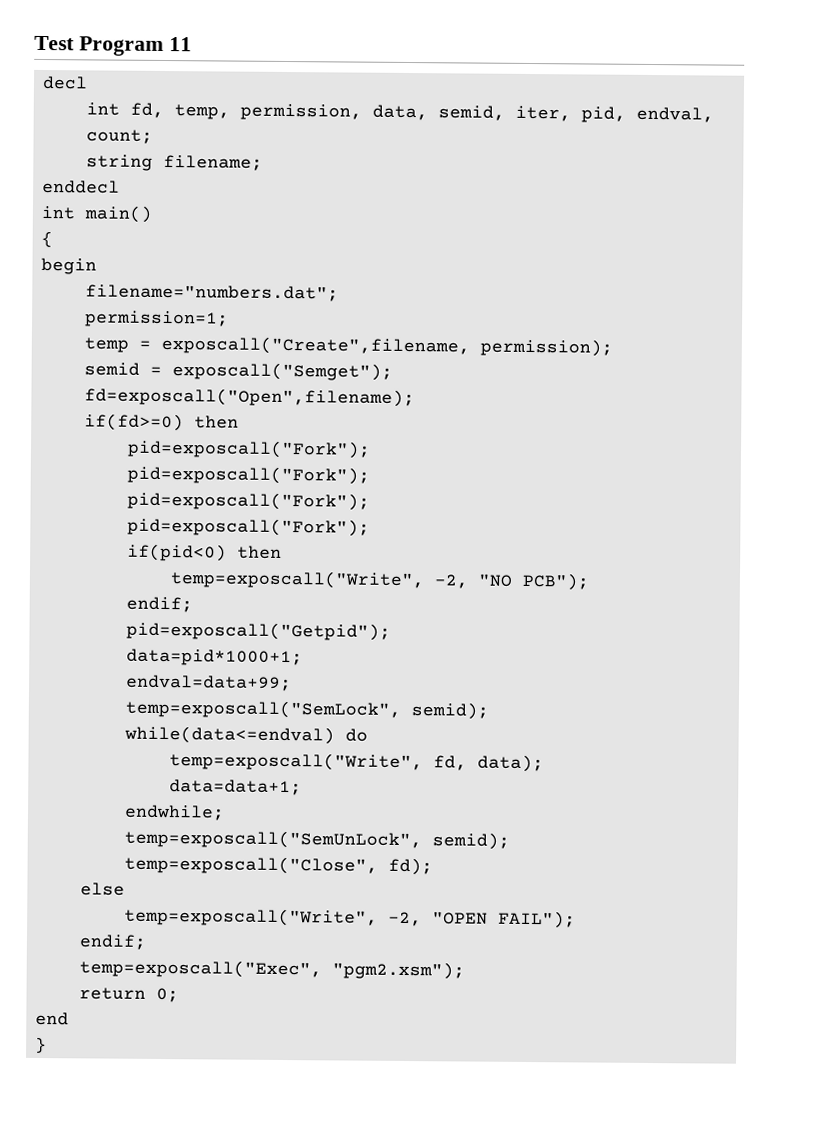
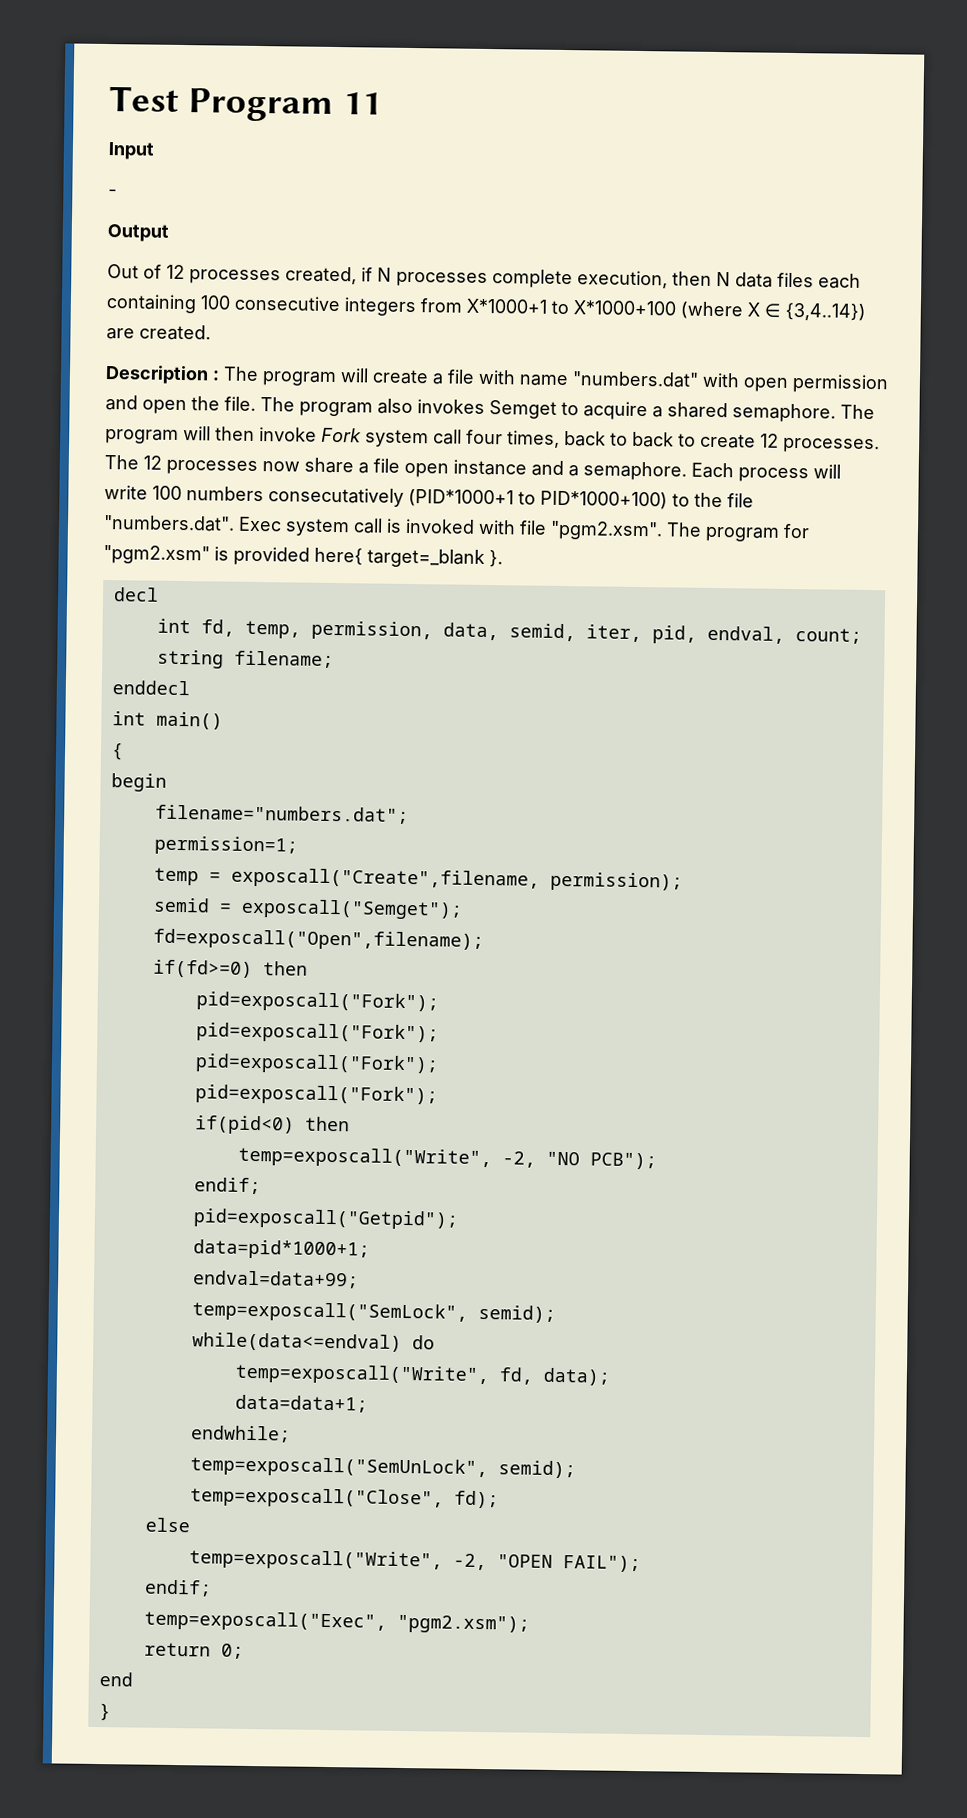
(192, 44) none -> [108,142,155,160] [108,189,117,197] [107,224,169,242] [107,264,861,289] [106,294,866,321] [106,324,211,341] [105,365,889,394] [105,395,875,423] [105,426,880,454] [104,455,841,483] [104,485,754,510] [103,515,810,542] [103,544,503,568] // Input // - // Output // Out of 12 processes created, if N processes complete execution, then N data files each containing 100 consecutive integers from X*1000+1 to X*1000+100 (where X ∈ {3,4..14}) are created. // Description : The program will create a file with name "numbers.dat" with open permission and open the file. The program also invokes Semget to acquire a shared semaphore. The program will then invoke Fork system call four times, back to back to create 12 processes. The 12 processes now share a file open instance and a semaphore. Each process will write 100 numbers consecutatively (PID*1000+1 to PID*1000+100) to the file "numbers.dat". Exec system call is invoked with file "pgm2.xsm". The program for "pgm2.xsm" is provided here{ target=_blank }.

